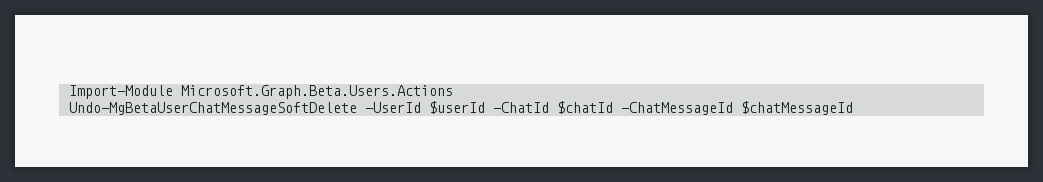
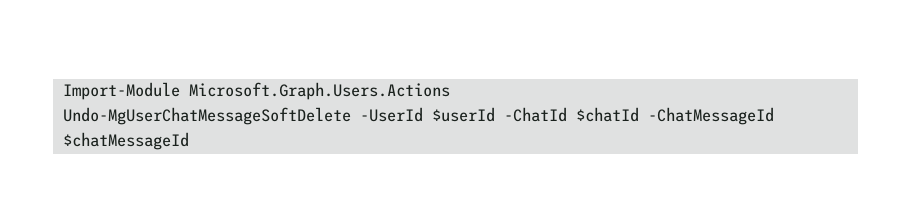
[181,85,454,99] [69,102,358,115] Microsoft.Graph.Beta.Users.Actions // Undo-MgBetaUserChatMessageSoftDelete -> [188,82,450,100] [62,107,351,125] Microsoft.Graph.Users.Actions // Undo-MgUserChatMessageSoftDelete

